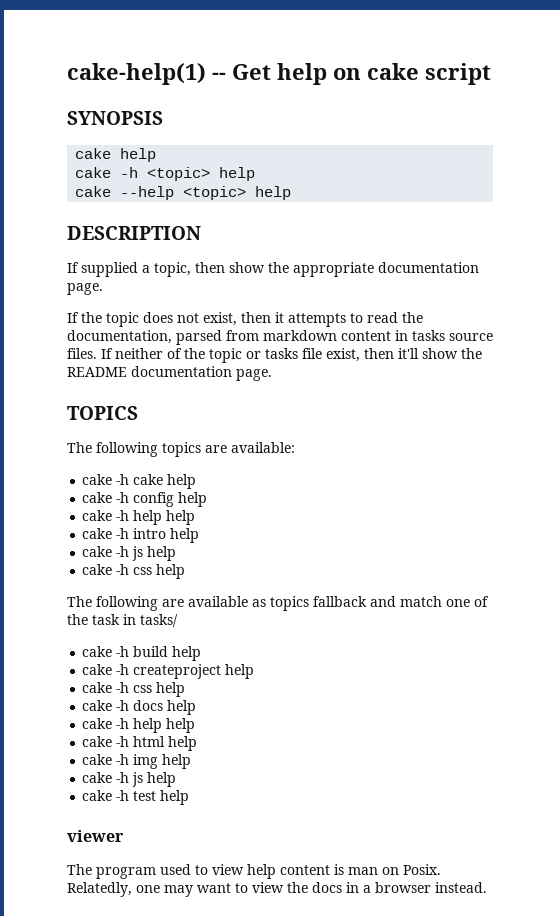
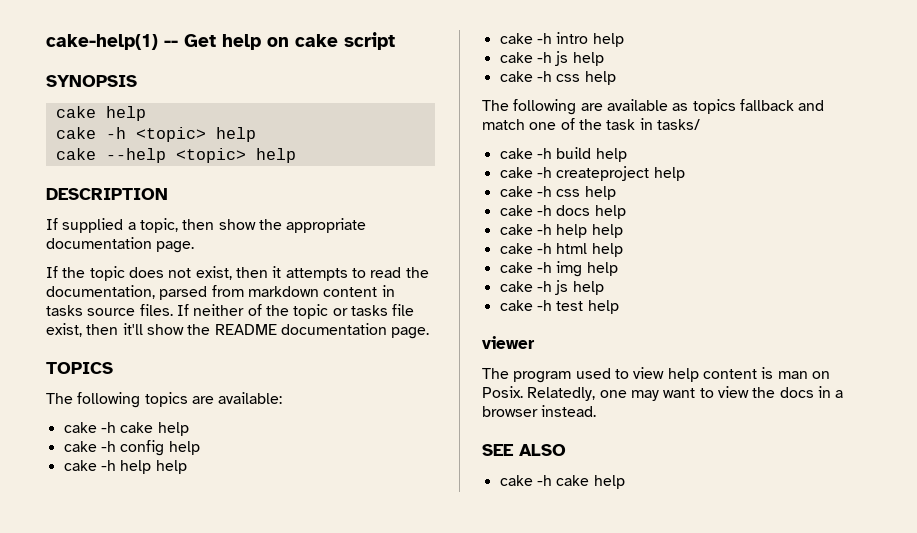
(487, 887) none -> [482,444,566,456] [499,475,625,489] // SEE ALSO // cake -h cake help

